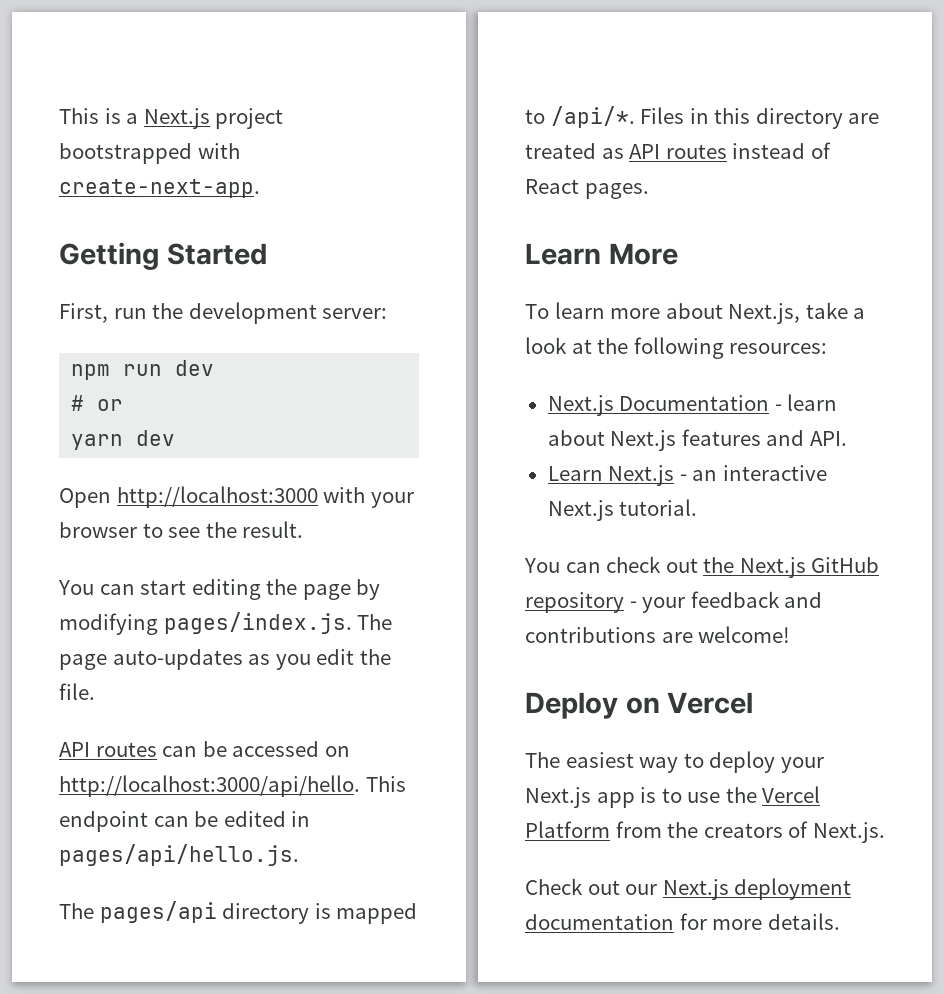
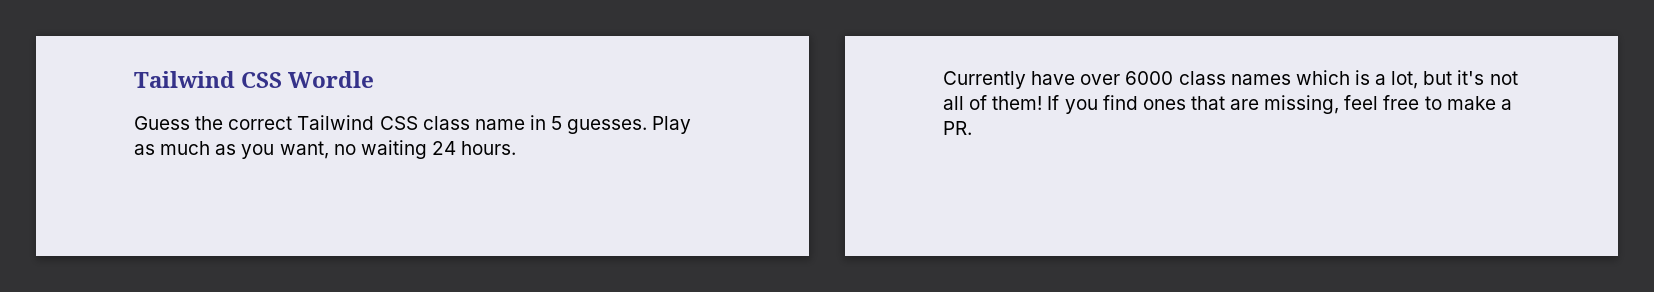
[59,108,284,129] [59,143,240,164] [59,179,260,198] [59,242,267,270] [59,302,388,324] [71,360,215,380] [71,395,124,411] [71,430,176,450] [59,486,414,508] [59,521,304,538] [58,579,381,600] [59,612,393,635] [59,649,391,670] [59,683,95,700] [59,741,350,757] [59,775,406,797] [59,811,311,832] [59,844,299,866] [59,901,418,924] [525,106,880,129] [525,142,831,159] [525,179,649,199] [525,243,678,265] [525,302,866,324] [525,337,828,359] [547,394,838,416] [547,429,847,451] [547,465,827,486] [547,499,698,521] [524,556,880,578] [525,591,823,613] [525,626,791,643] [525,692,754,719] [525,751,824,773] [525,786,821,808] [525,821,885,843] [525,878,852,900] [525,913,840,930] This is a Next.js project bootstrapped with create-next-app. // Getting Started // First, run the development server: // npm run dev // # or // yarn dev // Open http://localhost:3000 with your browser to see the result. // You can start editing the page by modifying pages/index.js. The page auto-updates as you edit the file. // API routes can be accessed on http://localhost:3000/api/hello. This endpoint can be edited in pages/api/hello.js. // The pages/api directory is mapped to /api/*. Files in this directory are treated as API routes instead of React pages. // Learn More // To learn more about Next.js, take a look at the following resources: // Next.js Documentation - learn about Next.js features and API. // Learn Next.js - an interactive Next.js tutorial. // You can check out the Next.js GitHub repository - your feedback and contributions are welcome! // Deploy on Vercel // The easiest way to deploy your Next.js app is to use the Vercel Platform from the creators of Next.js. // Check out our Next.js deployment documentation for more details. -> [134,71,375,88] [134,115,692,134] [134,140,517,159] [943,70,1518,89] [943,95,1512,114] [943,121,972,135] Tailwind CSS Wordle // Guess the correct Tailwind CSS class name in 5 guesses. Play as much as you want, no waiting 24 hours. // Currently have over 6000 class names which is a lot, but it's not all of them! If you find ones that are missing, feel free to make a PR.

